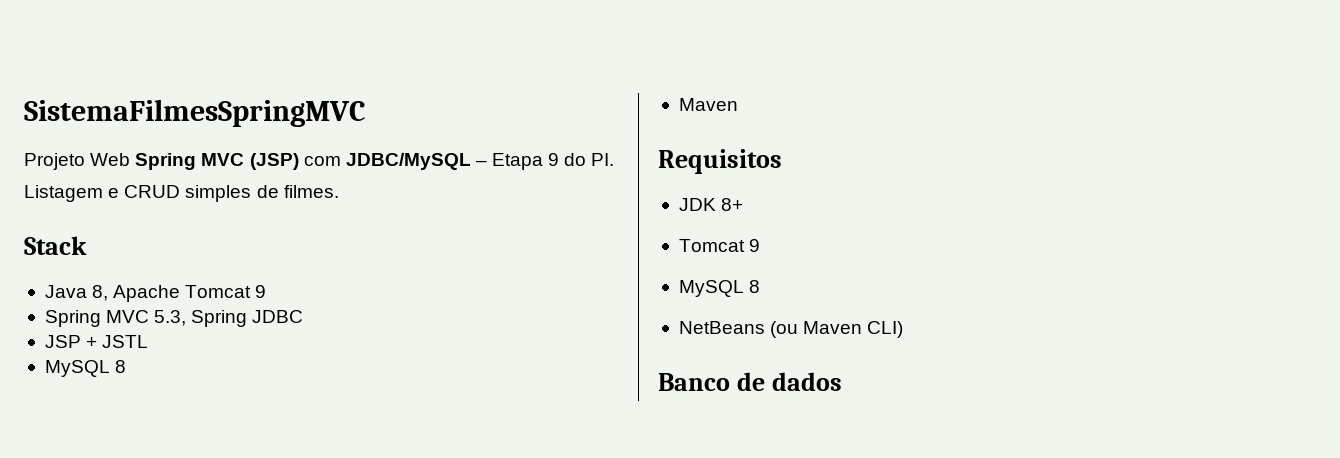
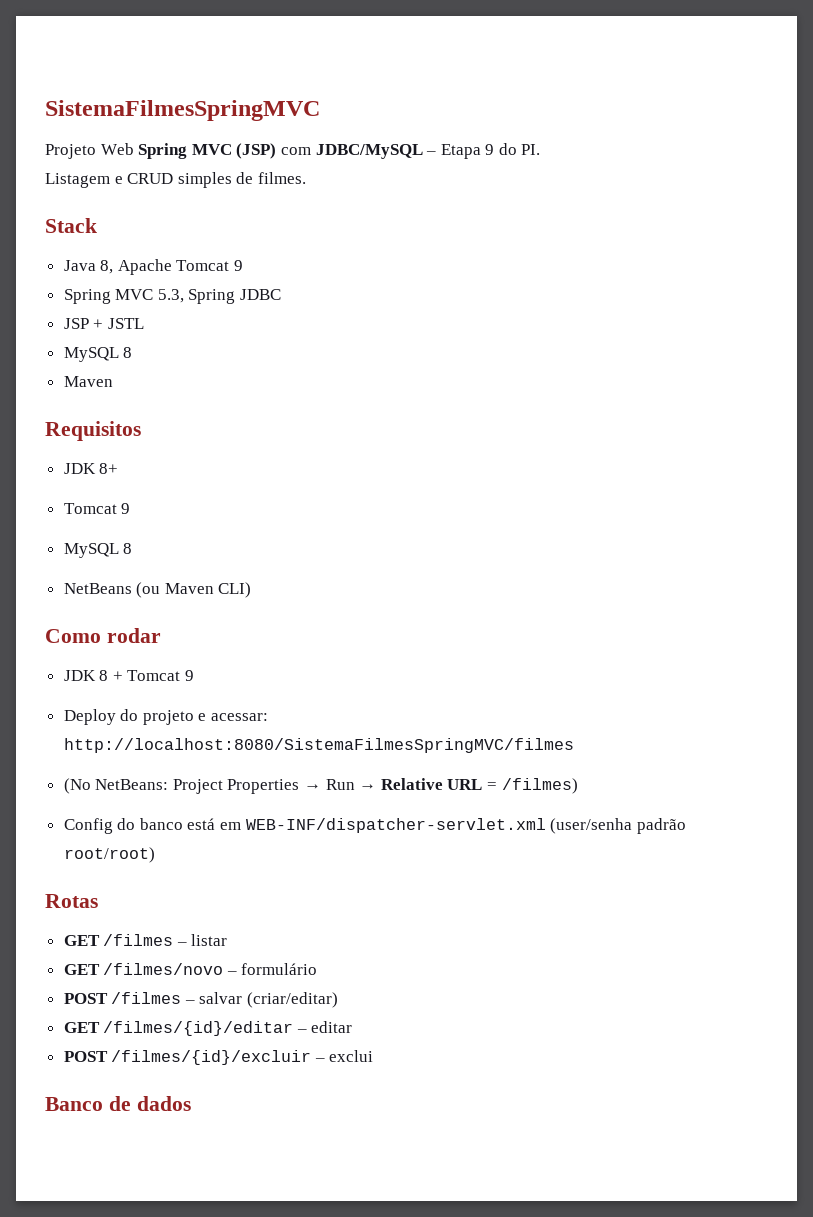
(904, 329) none -> [45,628,161,643] [63,670,195,681] [63,709,269,725] [63,738,574,753] [63,778,578,794] [63,818,686,834] [63,847,155,863] [45,894,98,908] [63,934,228,946] [63,963,318,975] [63,992,339,1008] [63,1021,353,1036] [63,1050,374,1065] // Como rodar // JDK 8 + Tomcat 9 // Deploy do projeto e acessar: http://localhost:8080/SistemaFilmesSpringMVC/filmes // (No NetBeans: Project Properties → Run → Relative URL = /filmes) // Config do banco está em WEB-INF/dispatcher-servlet.xml (user/senha padrão root/root) // Rotas // GET /filmes – listar // GET /filmes/novo – formulário // POST /filmes – salvar (criar/editar) // GET /filmes/{id}/editar – editar // POST /filmes/{id}/excluir – exclui

